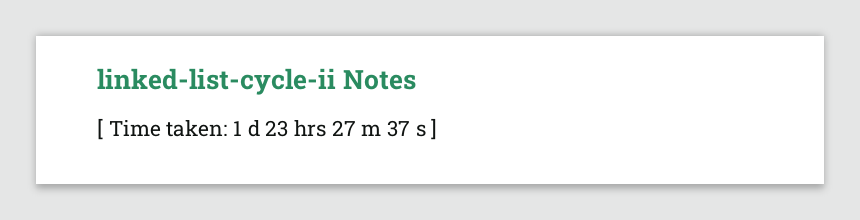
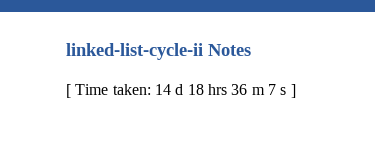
[233,120,411,137] 1 d 23 hrs 27 m 37 -> [154,84,276,95] 14 d 18 hrs 36 m 7

